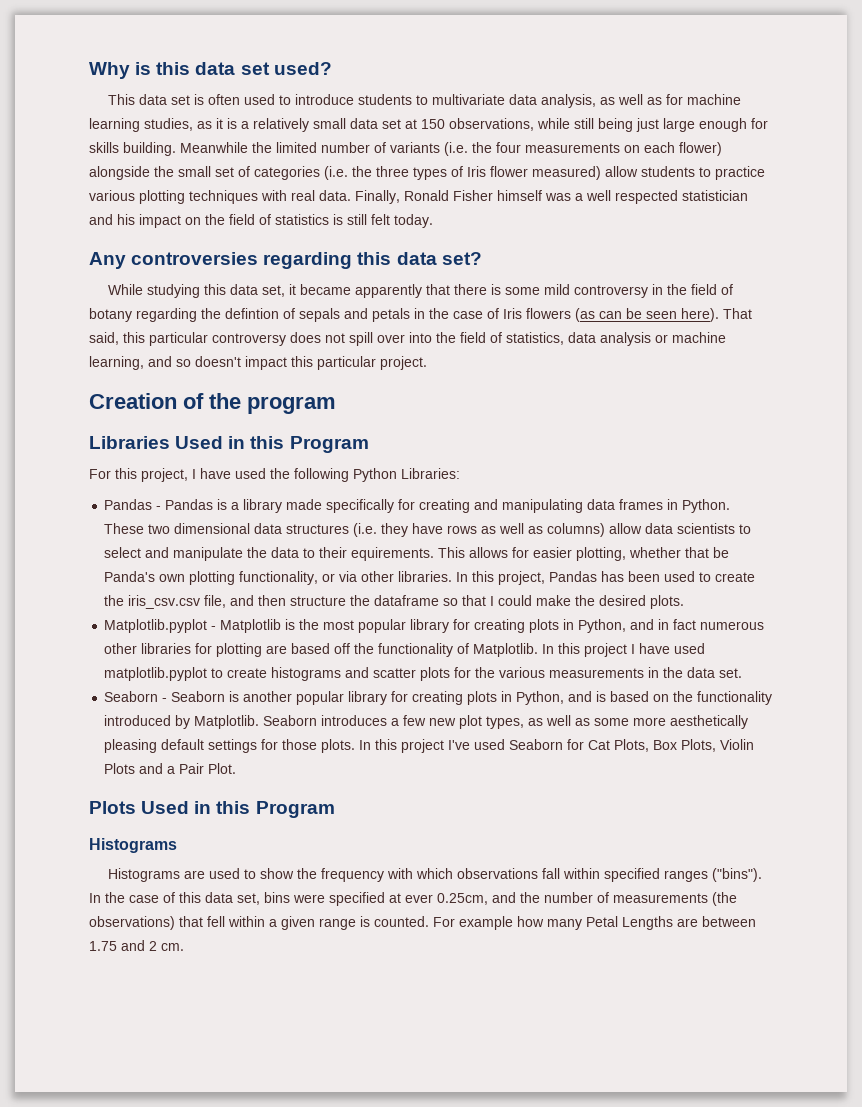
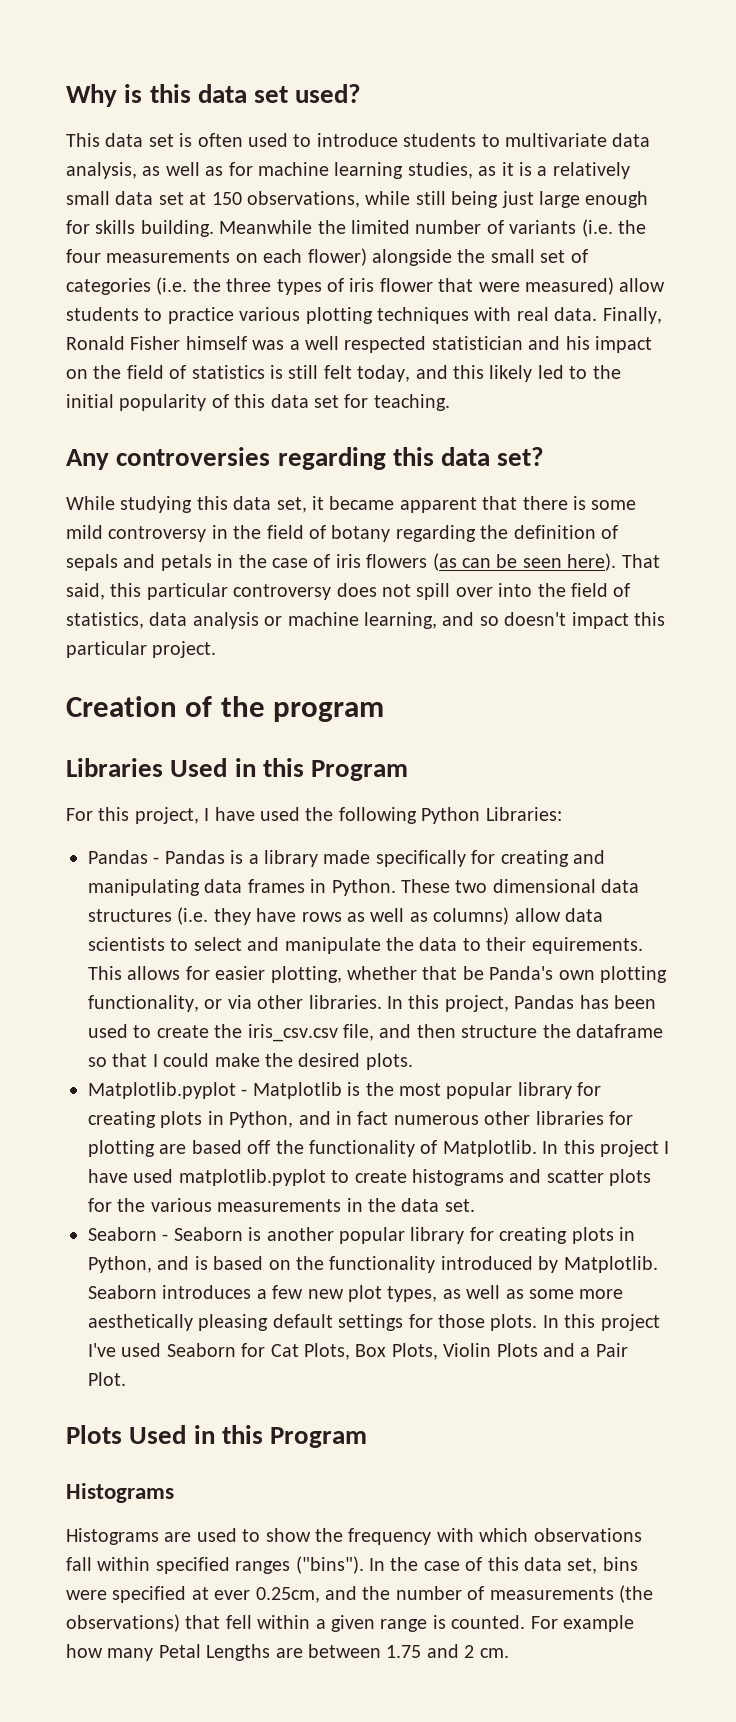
[467,166,528,177] Iris flower -> [349,278,520,292] iris flower that were
[394,214,433,228] today. -> [357,365,621,382] [66,394,450,411] today, and this likely led to the initial popularity of this data set for teaching.
[355,284,423,298] apparently -> [399,497,477,513] apparent
[225,308,279,319] defintion -> [513,525,596,539] definition
[503,308,522,319] Iris -> [335,554,361,568] iris

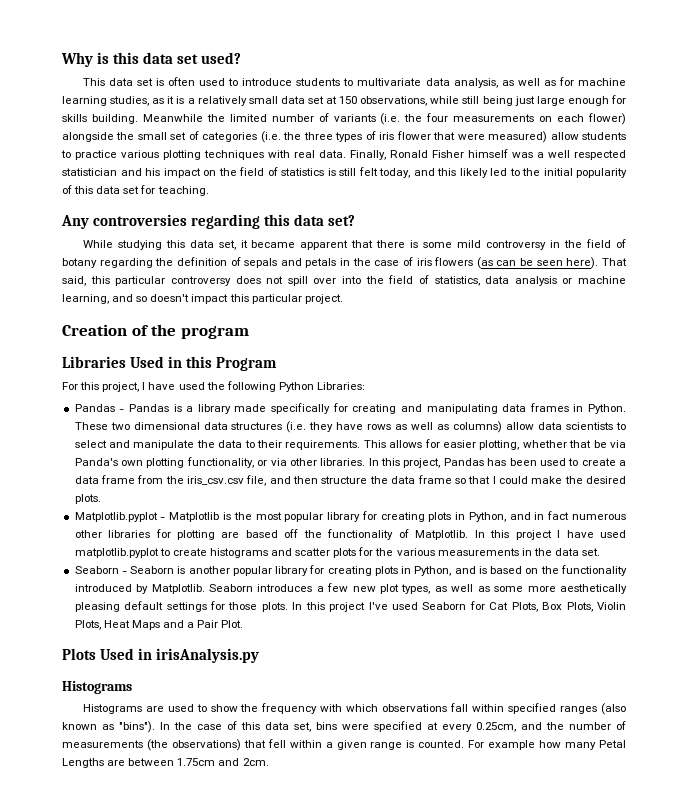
[531,937,643,954] equirements. -> [285,440,361,450] requirements.
(484, 973) none -> [610,440,627,448] via
(209, 1031) none -> [619,460,626,466] [74,475,164,484] a data frame from
[575,1024,663,1038] dataframe -> [391,475,452,484] data frame
[496,1343,538,1357] Plots -> [74,620,160,630] Plots, Heat Maps
[221,1425,368,1448] this Program -> [156,648,260,663] irisAnalysis.py
[295,1556,364,1574] ("bins"). -> [600,703,626,715] [62,721,155,733] (also known as "bins").
[214,1590,251,1600] ever -> [442,724,472,732] every
[386,1644,509,1658] 1.75 and 2 cm. -> [177,758,269,766] 1.75cm and 2cm.

